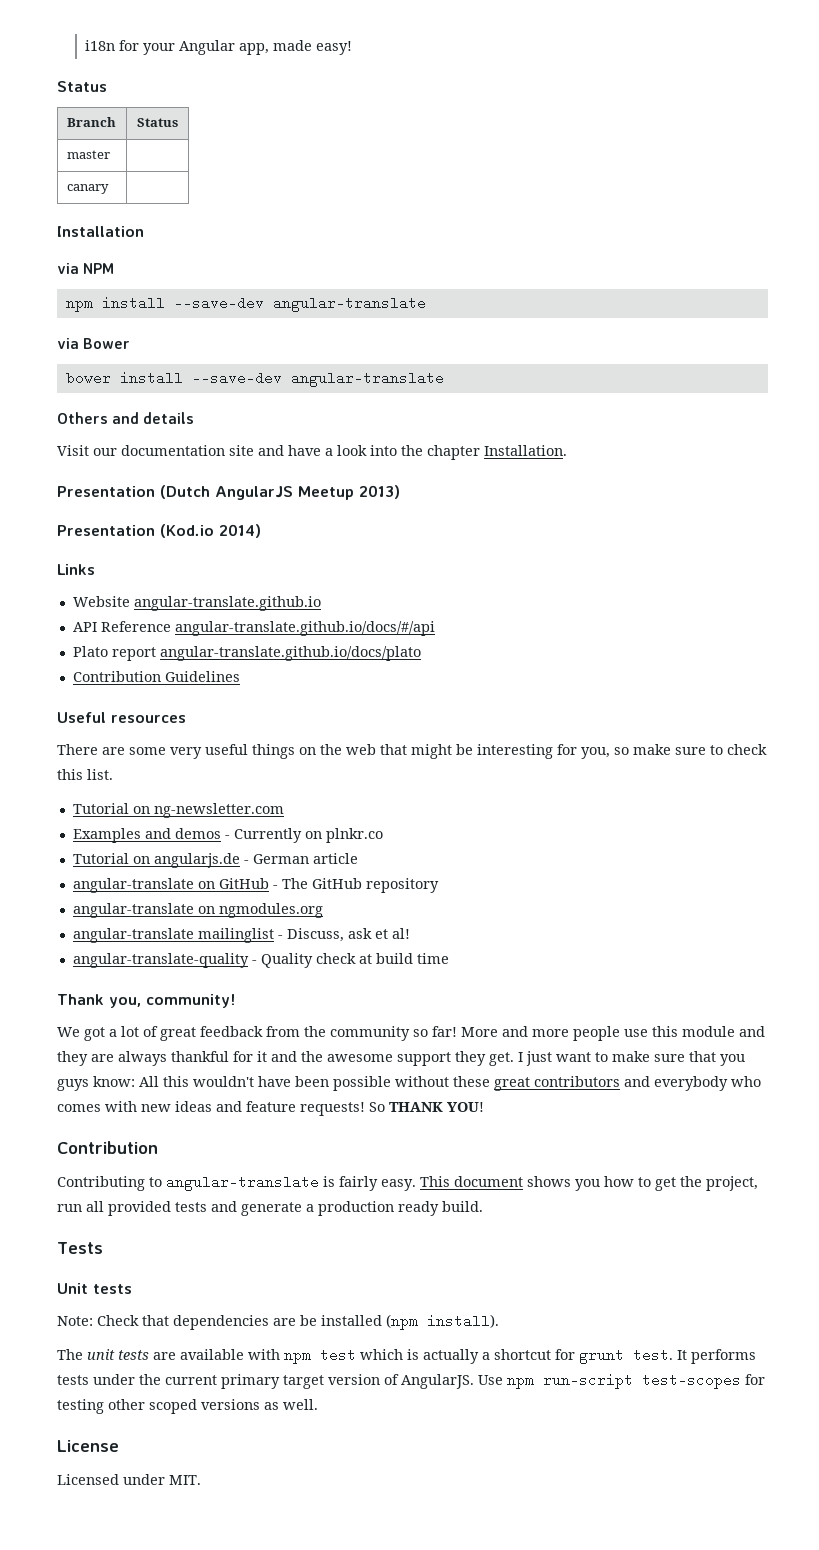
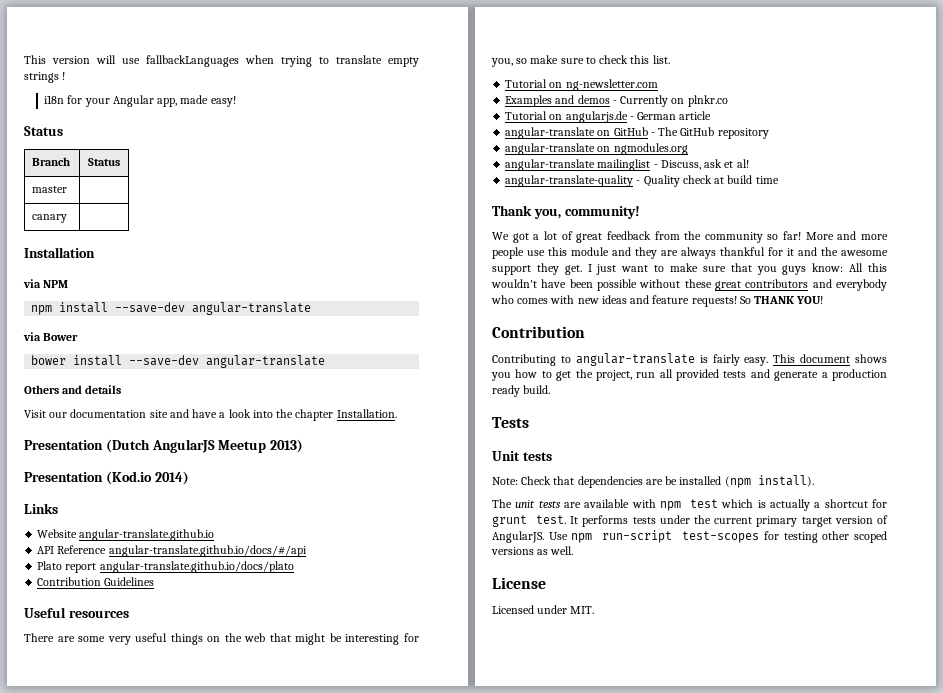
(85, 45) none -> [24,55,419,67] [24,72,66,83] This version will use fallbackLanguages when trying to translate empty strings ! //

